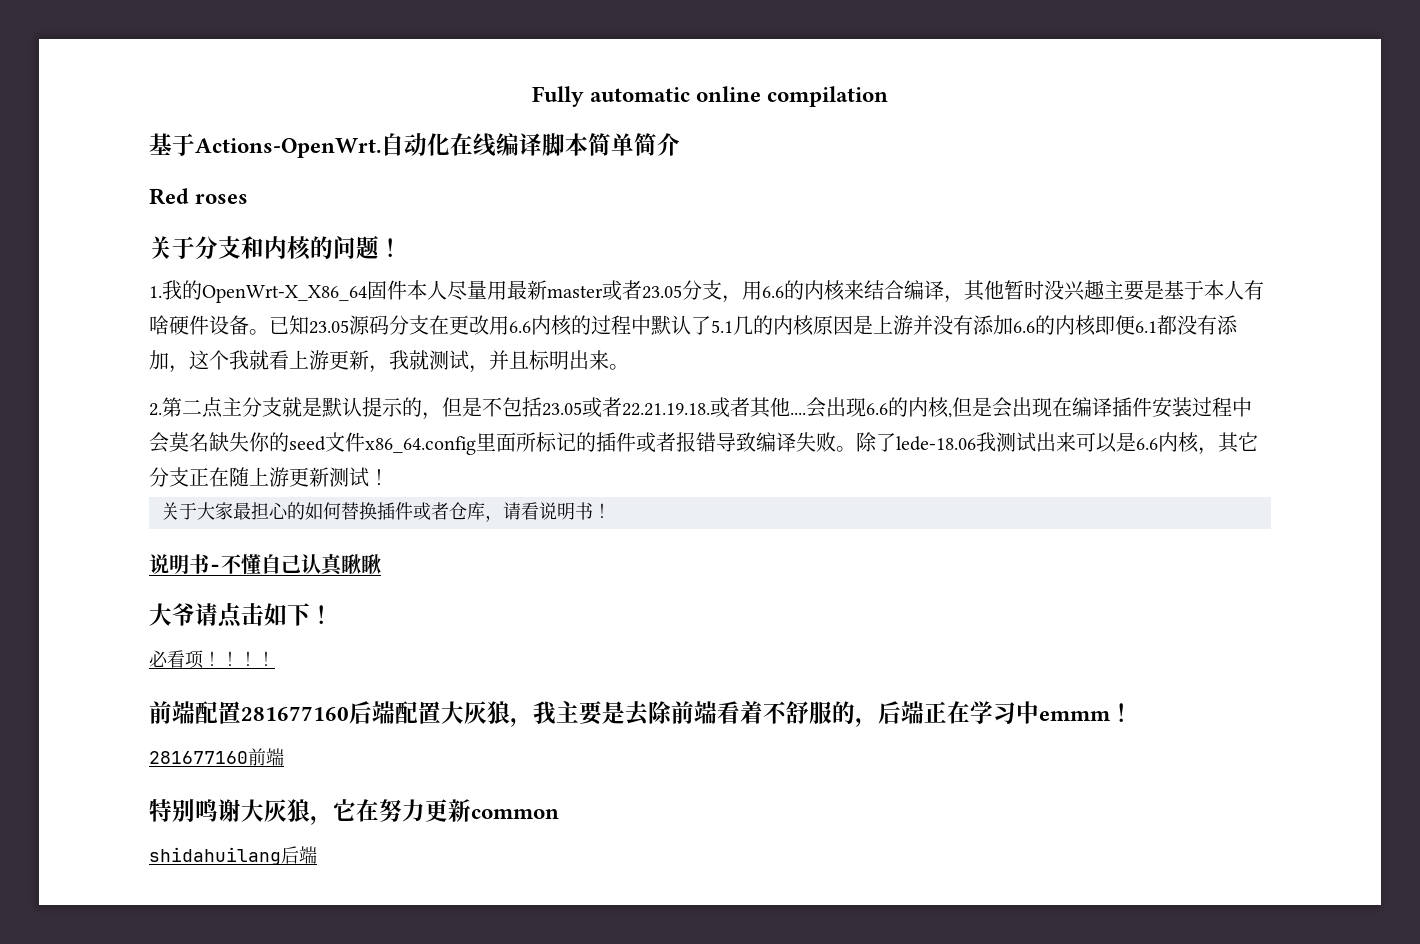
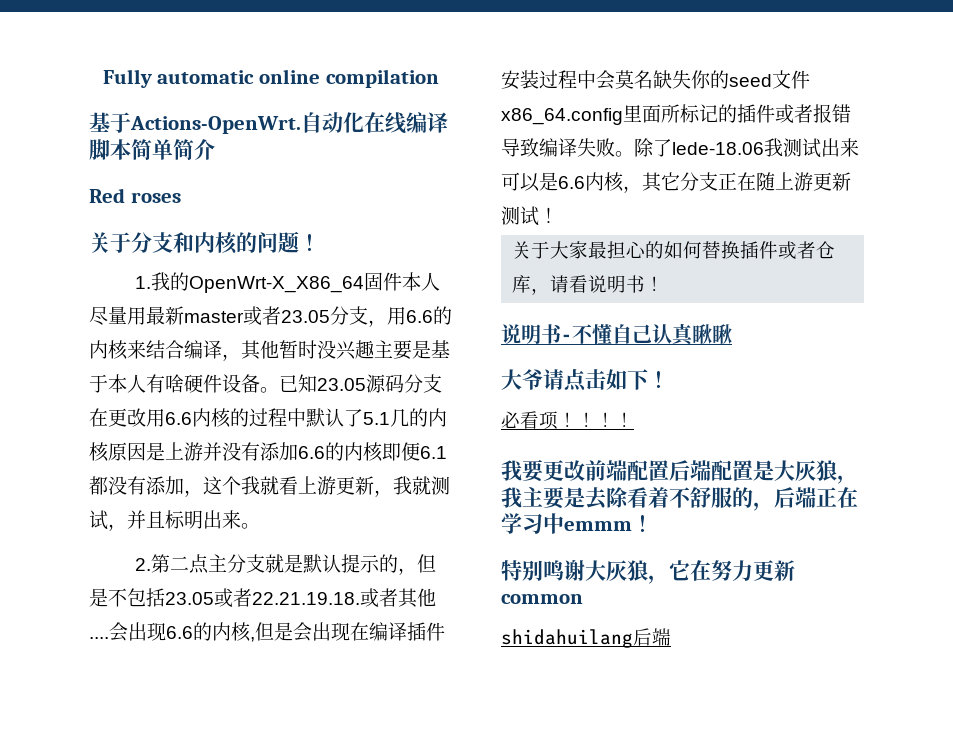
(275, 658) none -> [501,459,585,482] 我要更改
[241,706,349,721] 281677160 -> (669, 470) none
(441, 712) none -> [753,460,774,481] 是
[671,701,717,724] 前端 -> (629, 497) none
[149,748,284,766] // 281677160前端 -> (653, 523) none

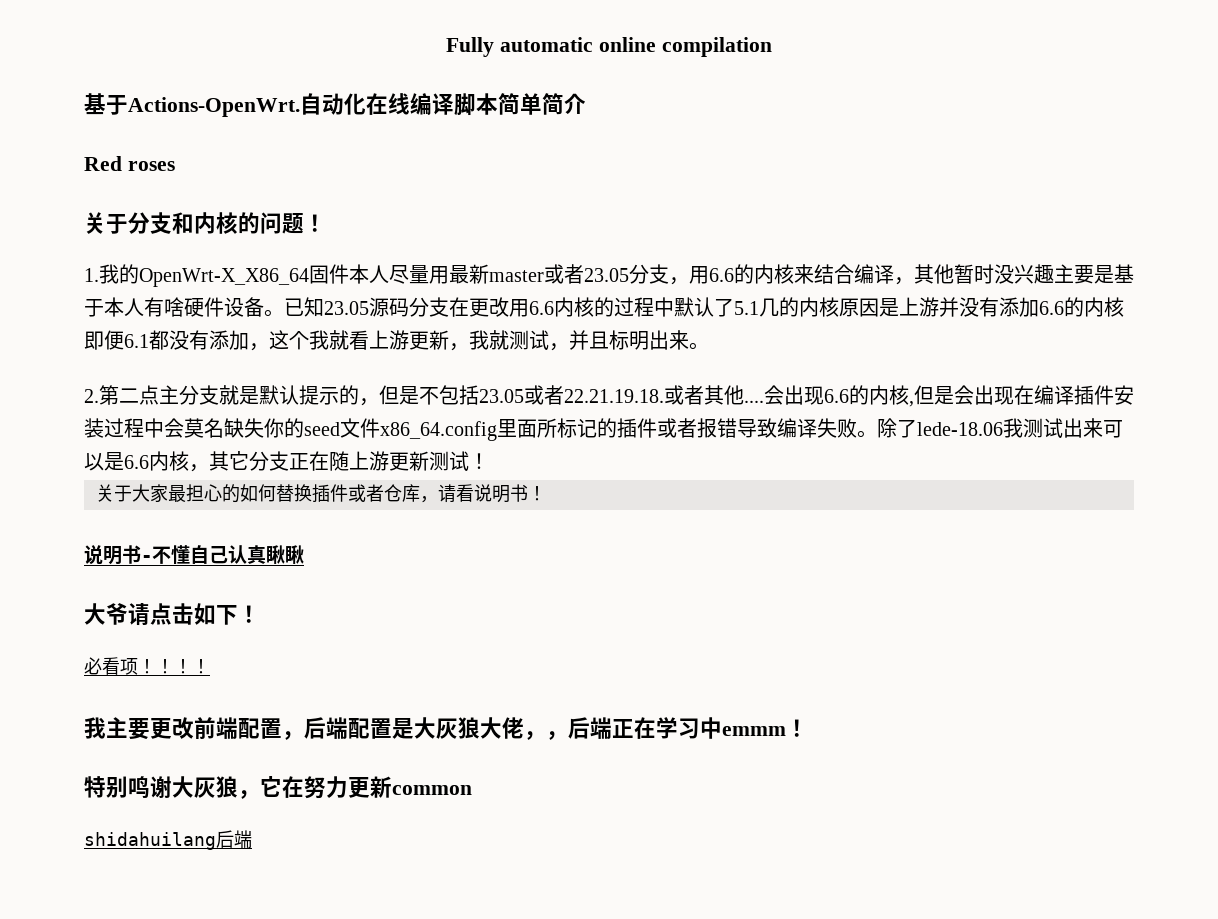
(522, 470) none -> [106,717,128,738] 主
(669, 470) none -> [282,731,304,740] ，
[837,475,858,484] [501,486,753,510] ，我主要是去除看着不舒服的 -> [480,717,546,740] 大佬，

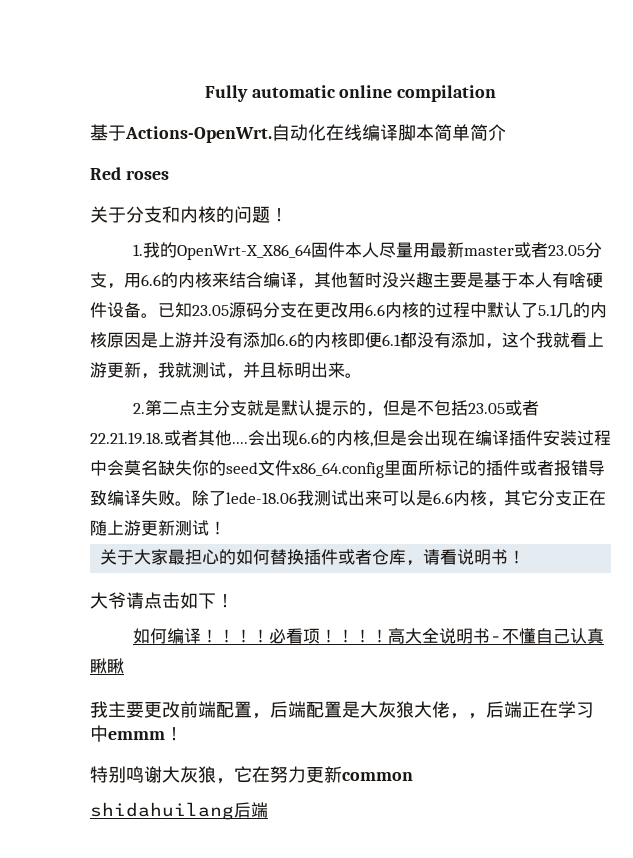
(546, 493) none -> [90,592,234,609] [133,628,440,644] 大爷请点击如下！ // 如何编译！！！！必看项！！！！高大全
[84,603,260,626] [84,657,210,675] // 大爷请点击如下！ // 必看项！！！！ -> (124, 666) none

